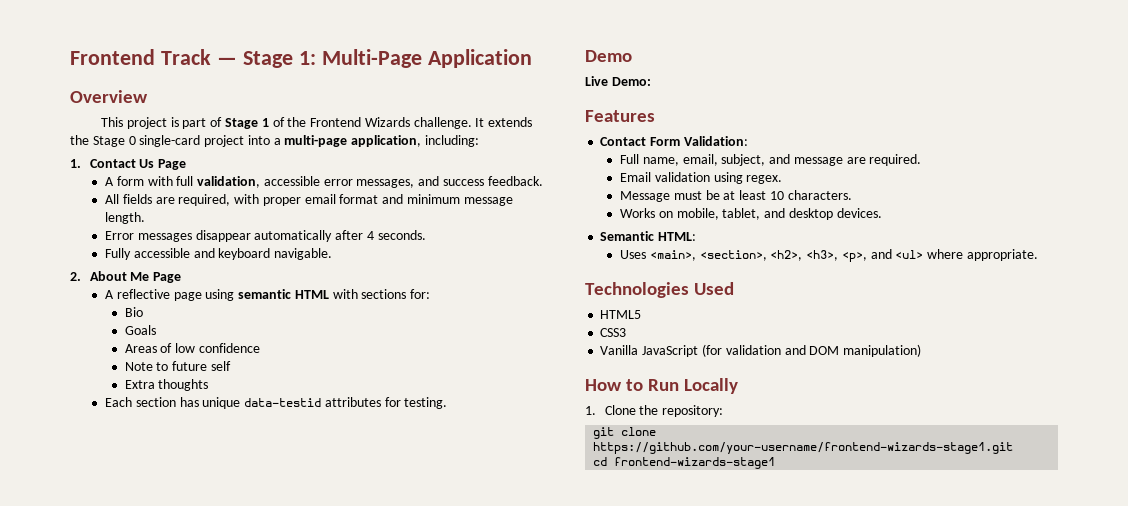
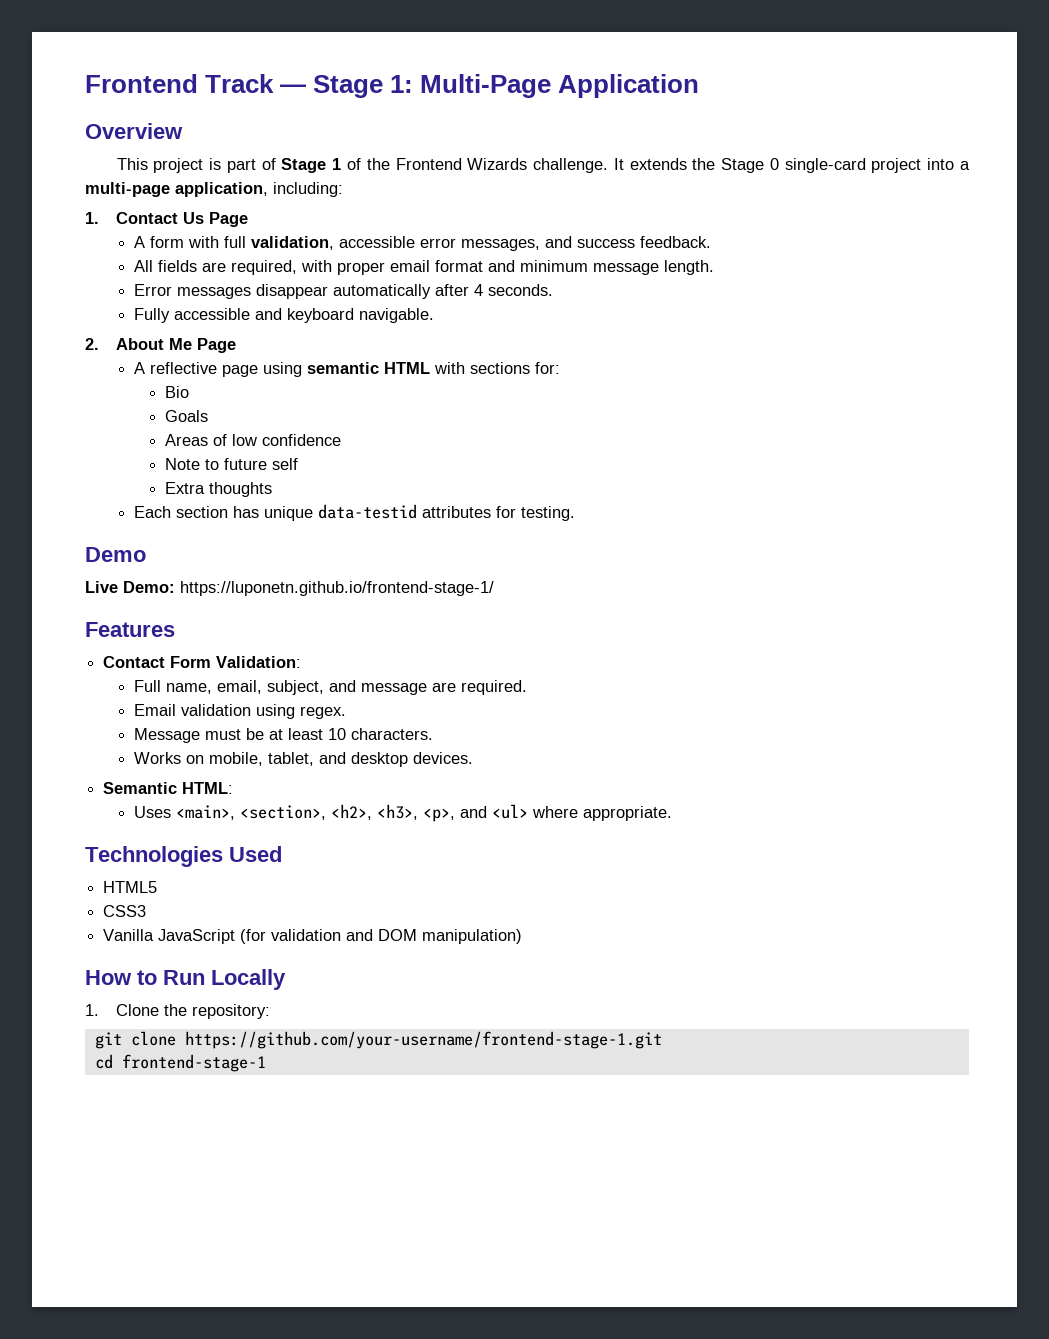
(651, 81) none -> [180,581,494,596] https://luponetn.github.io/frontend-stage-1/
[593,442,1014,454] https://github.com/your-username/frontend-wizards-stage1.git -> [184,1031,662,1049] https://github.com/your-username/frontend-stage-1.git
[614,457,776,469] frontend-wizards-stage1 -> [121,1054,266,1072] frontend-stage-1

